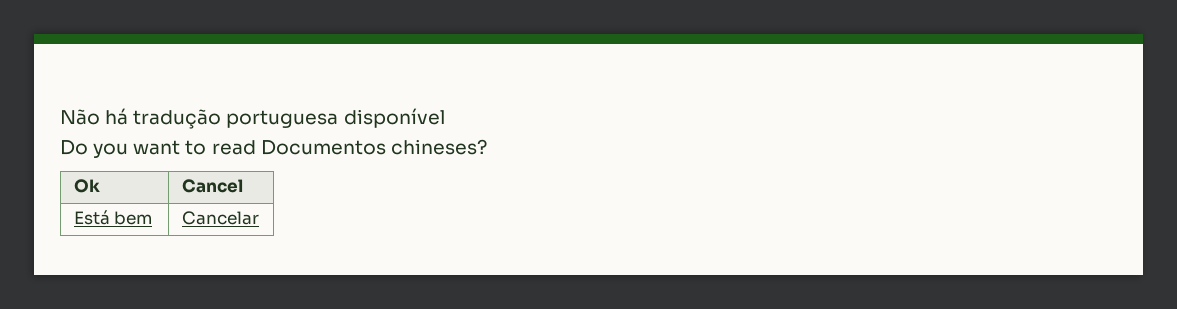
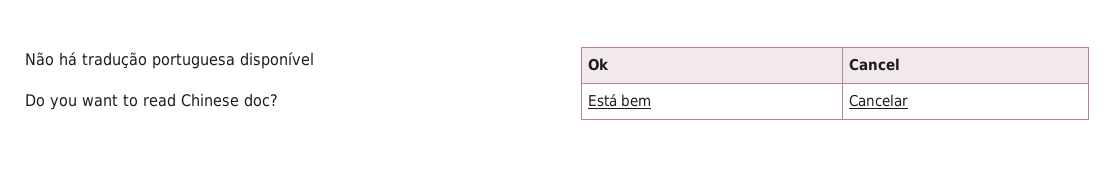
[260,139,487,155] Documentos chineses? -> [181,93,278,107] Chinese doc?

